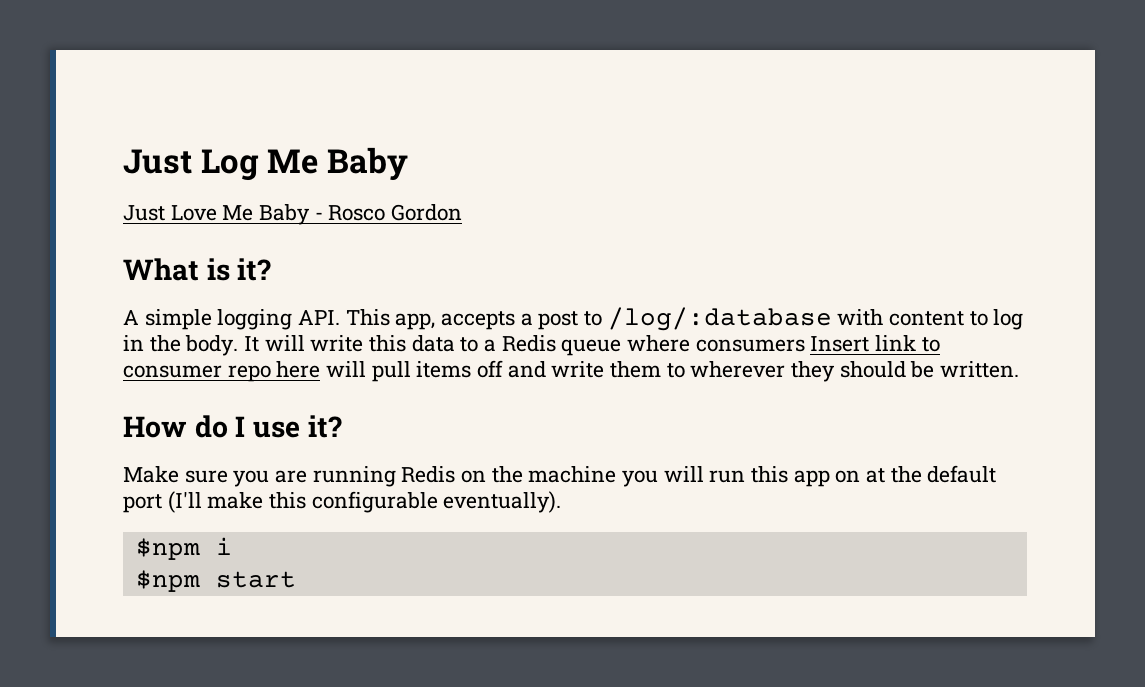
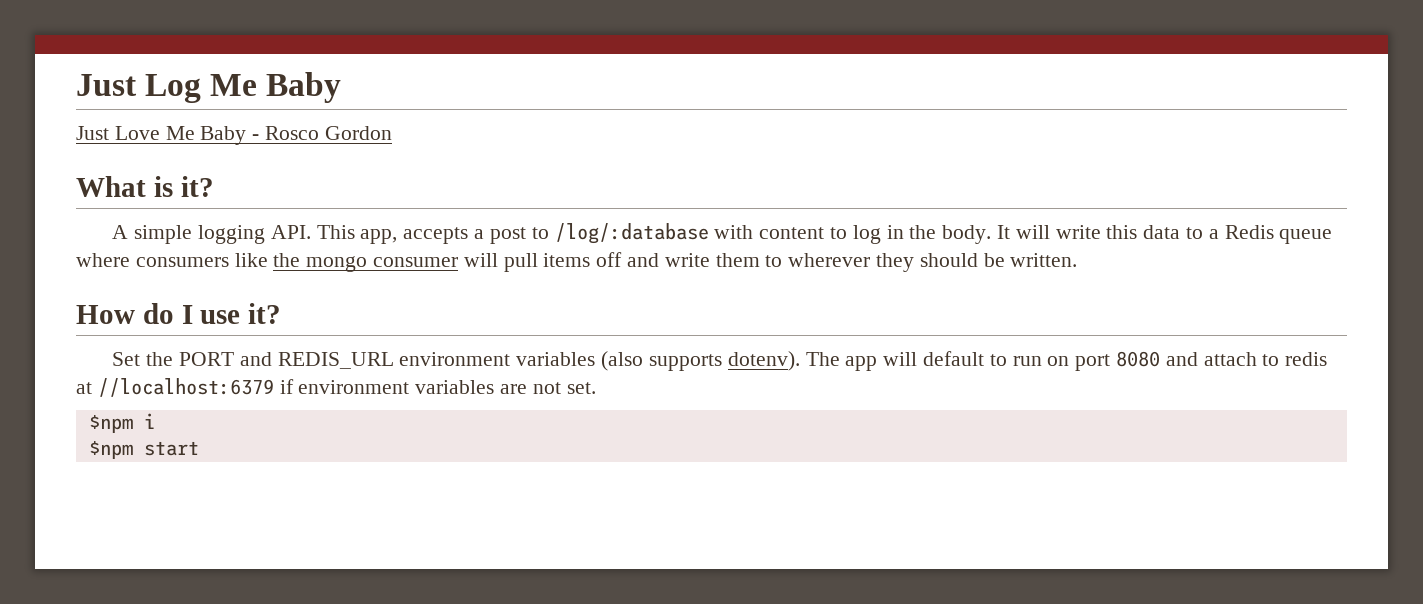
[810,335,940,352] [123,361,321,382] Insert link to consumer repo here -> [234,253,459,272] like the mongo consumer
[123,465,997,487] [123,491,562,513] Make sure you are running Redis on the machine you will run this app on at the default port (I'll make this configurable eventually). -> [112,351,1328,371] [76,378,596,397] Set the PORT and REDIS_URL environment variables (also supports dotenv). The app will default to run on port 8080 and attach to redis at //localhost:6379 if environment variables are not set.

